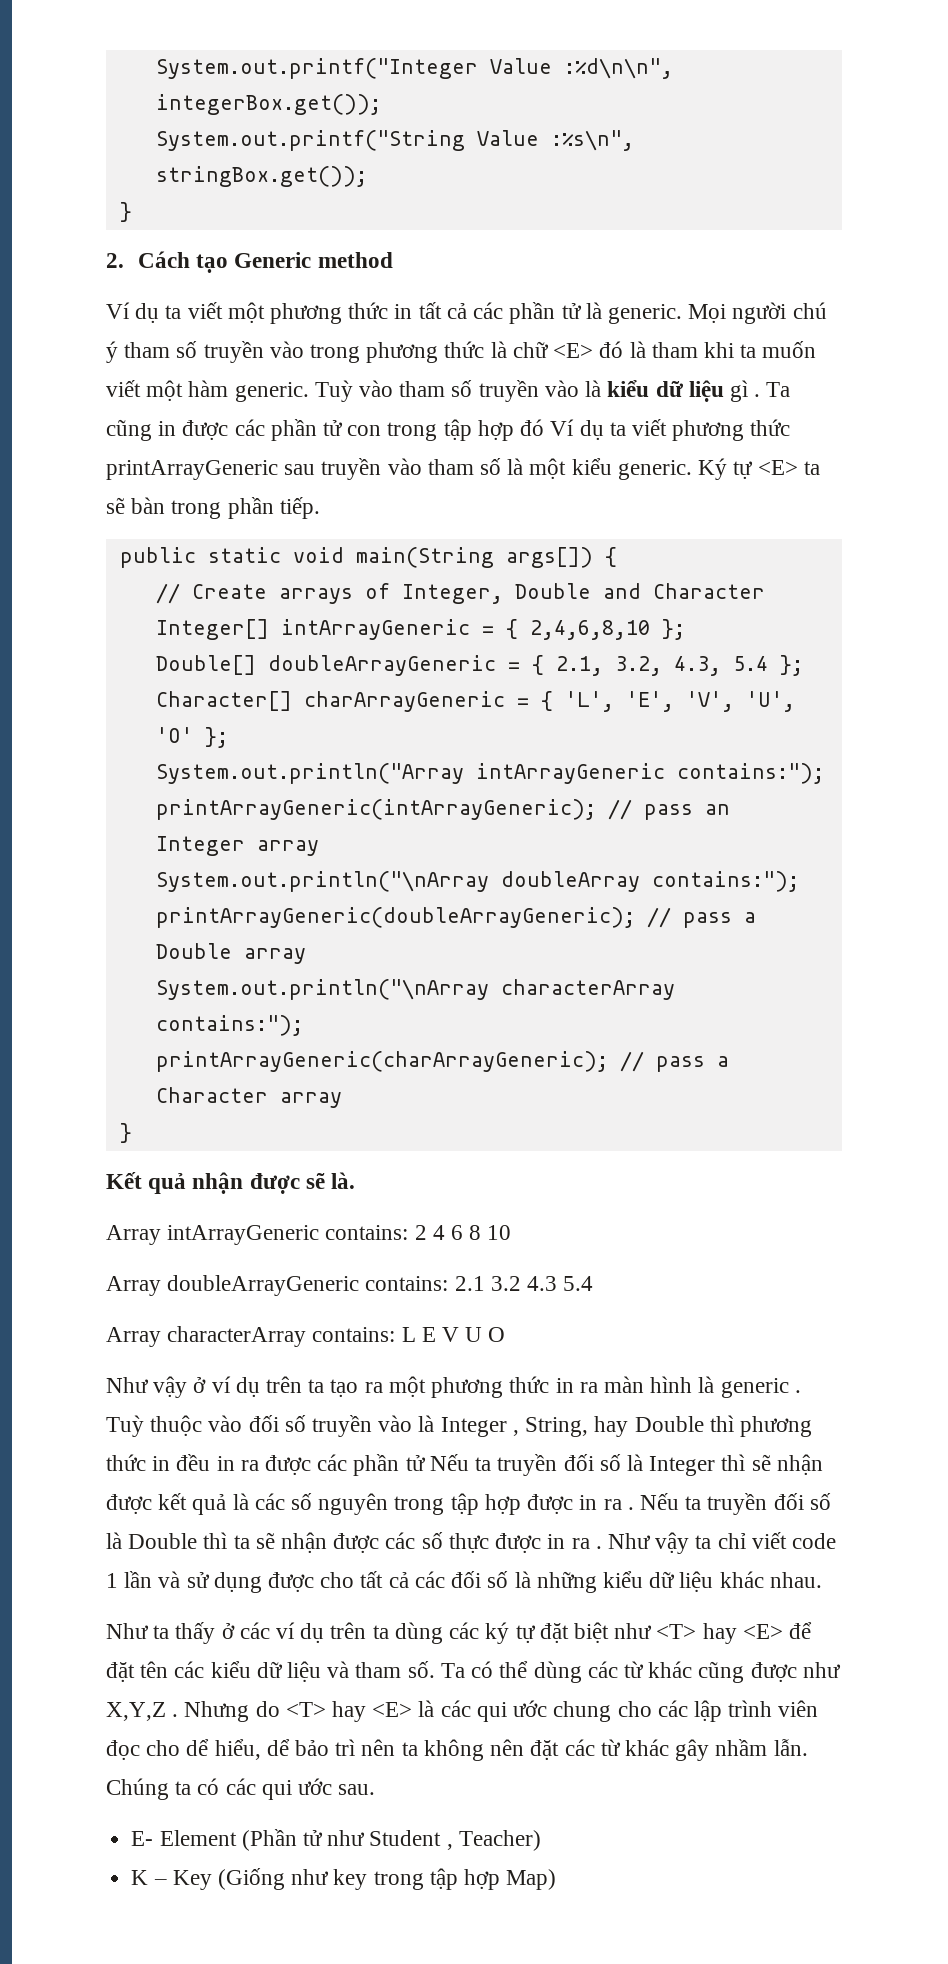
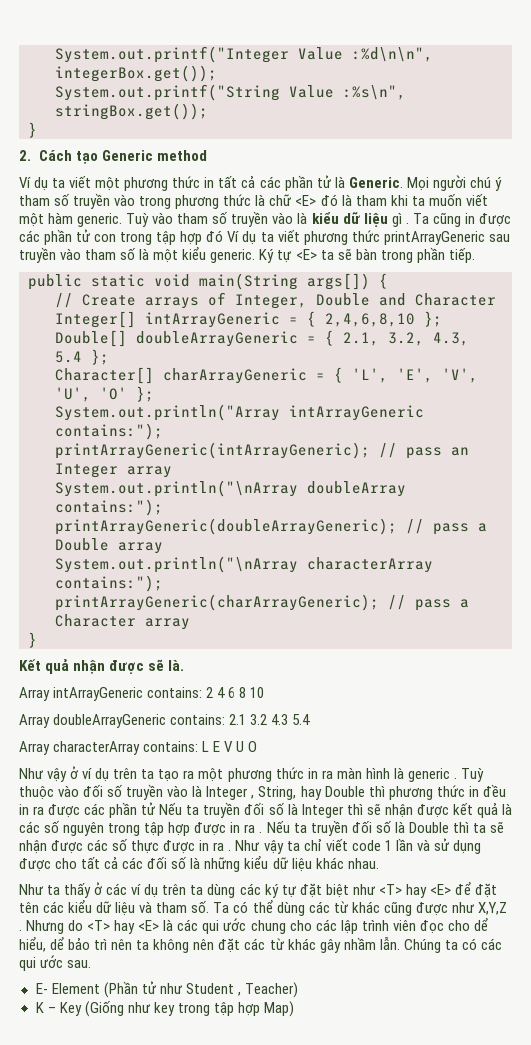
[607,304,682,324] generic. -> [348,177,403,188] Generic.

